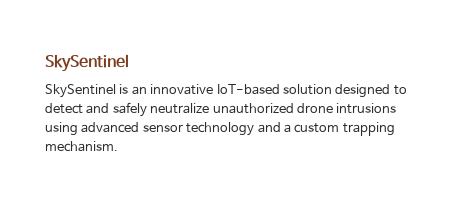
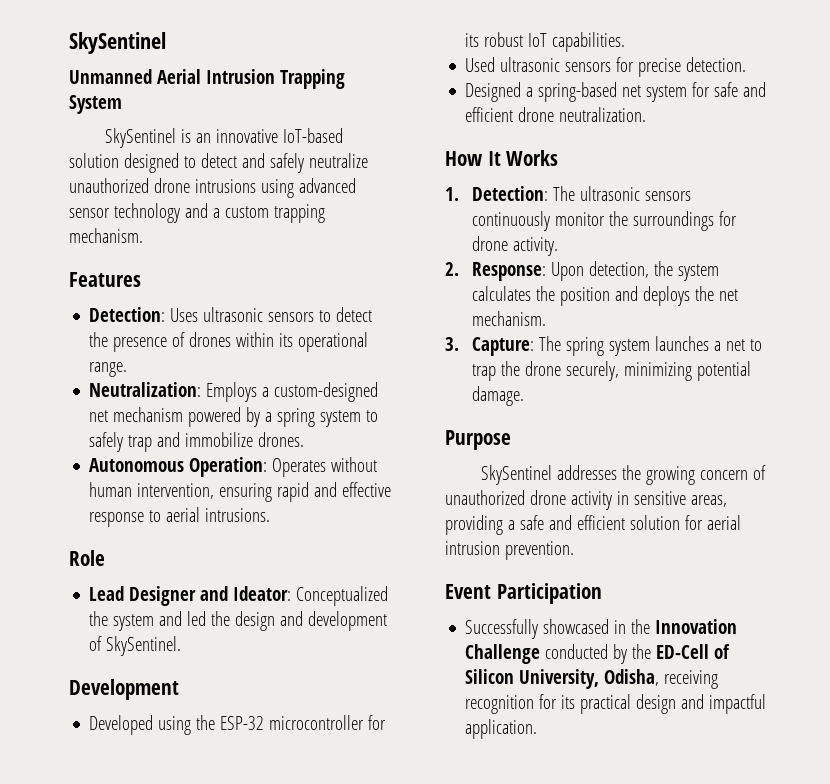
[45,54,129,72] SkySentinel -> [69,32,166,54] [69,69,345,89] [69,95,122,114] SkySentinel // Unmanned Aerial Intrusion Trapping System
(118, 146) none -> [69,272,141,287] [89,307,373,322] [89,332,369,352] [89,362,128,377] [89,382,379,402] [89,407,379,427] [89,432,305,452] [89,457,378,477] [89,482,392,502] [89,507,271,527] [69,550,105,566] [89,586,389,606] [89,611,388,631] [89,636,182,656] [69,679,179,700] [89,715,387,735] [465,32,626,52] [465,57,747,77] [465,82,767,102] [465,107,647,122] [445,150,559,166] [445,186,692,201] [472,211,738,231] [472,236,559,256] [445,261,720,281] [472,286,739,306] [472,311,547,326] [445,336,763,356] [472,361,752,381] [472,386,525,406] [445,430,511,450] [481,465,767,485] [445,490,727,510] [445,515,741,535] [445,541,574,560] [445,583,602,604] [465,619,738,639] [465,644,731,664] [465,669,719,689] [465,694,767,714] [465,719,538,739] // Features // Detection: Uses ultrasonic sensors to detect the presence of drones within its operational range. // Neutralization: Employs a custom-designed net mechanism powered by a spring system to safely trap and immobilize drones. // Autonomous Operation: Operates without human intervention, ensuring rapid and effective response to aerial intrusions. // Role // Lead Designer and Ideator: Conceptualized the system and led the design and development of SkySentinel. // Development // Developed using the ESP-32 microcontroller for its robust IoT capabilities. // Used ultrasonic sensors for precise detection. // Designed a spring-based net system for safe and efficient drone neutralization. // How It Works // 1. Detection: The ultrasonic sensors continuously monitor the surroundings for drone activity. // 2. Response: Upon detection, the system calculates the position and deploys the net mechanism. // 3. Capture: The spring system launches a net to trap the drone securely, minimizing potential damage. // Purpose // SkySentinel addresses the growing concern of unauthorized drone activity in sensitive areas, providing a safe and efficient solution for aerial intrusion prevention. // Event Participation // Successfully showcased in the Innovation Challenge conducted by the ED-Cell of Silicon University, Odisha, receiving recognition for its practical design and impactful application.

